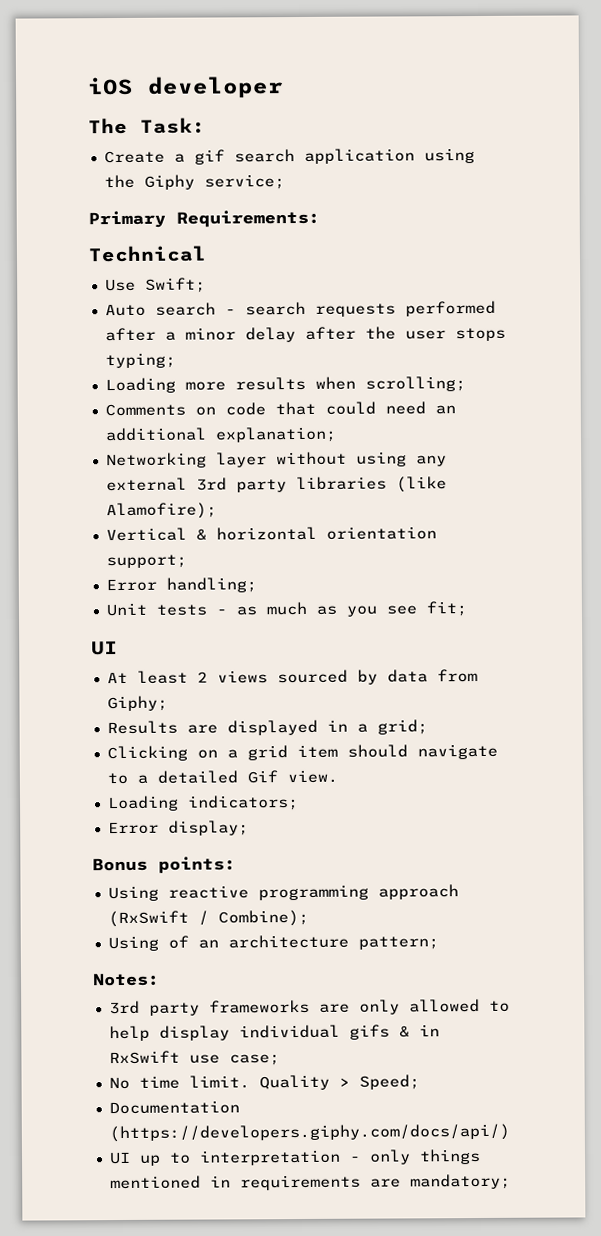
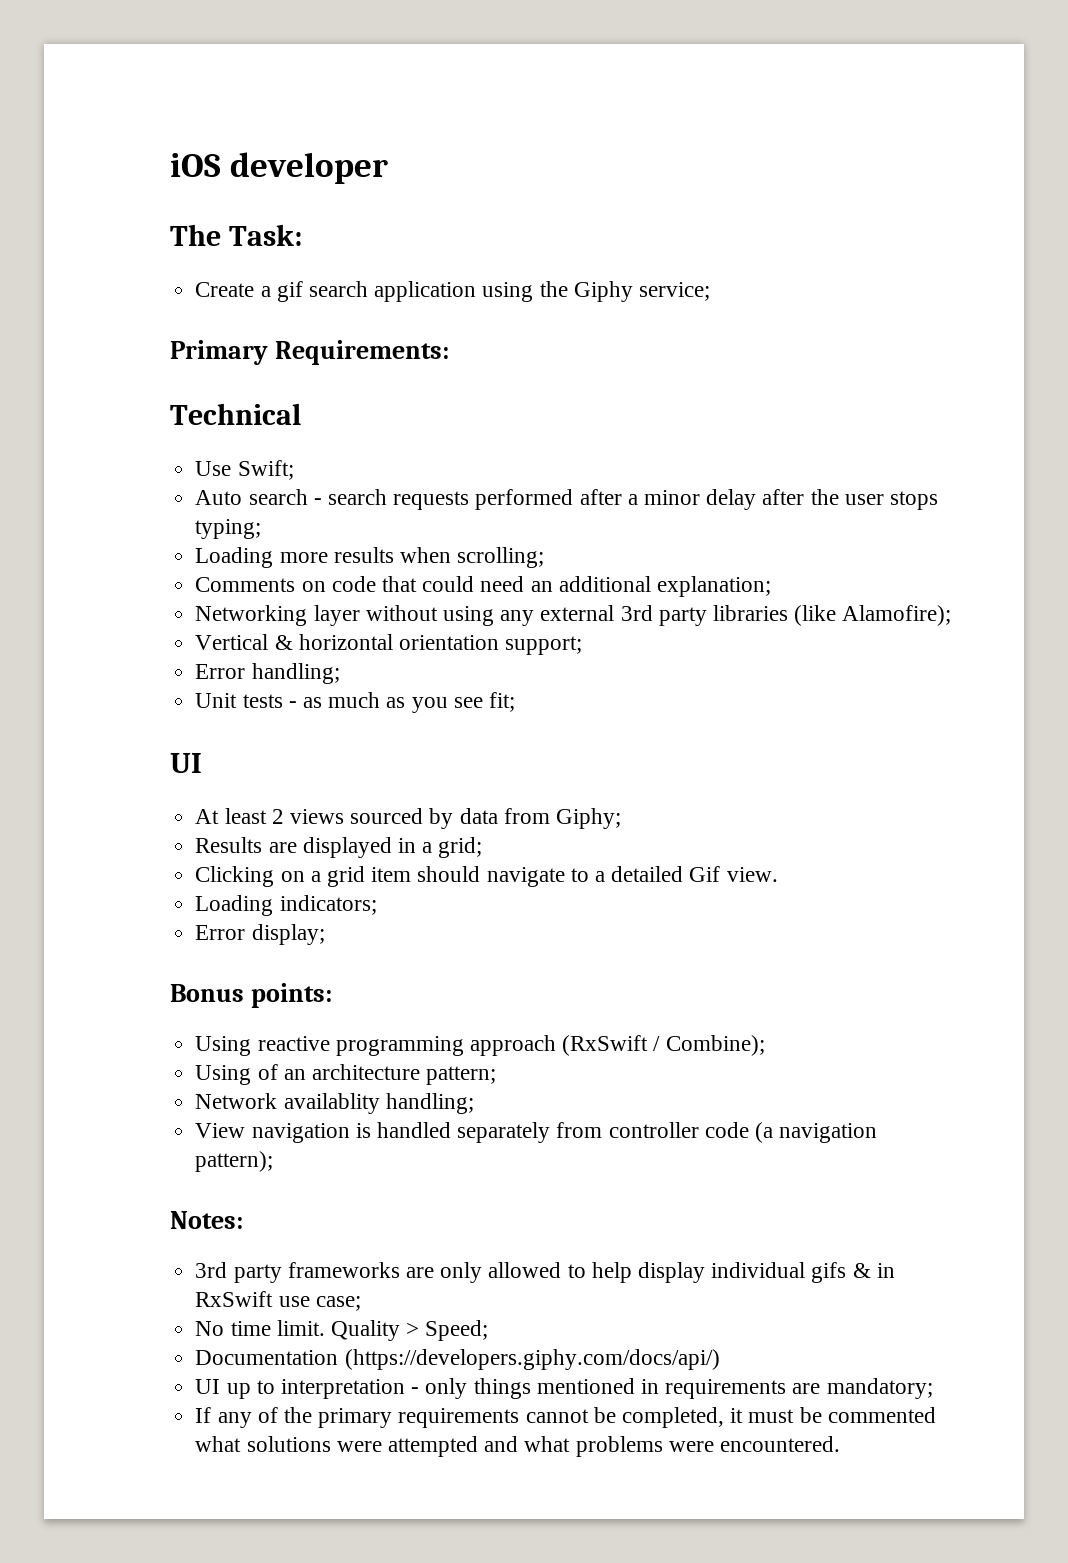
(439, 943) none -> [195,1093,474,1114] [195,1122,878,1143] [195,1151,274,1172] // Network availablity handling; // View navigation is handled separately from controller code (a navigation pattern);
(511, 1181) none -> [195,1407,936,1428] [195,1436,840,1457] // If any of the primary requirements cannot be completed, it must be commented what solutions were attempted and what problems were encountered.

